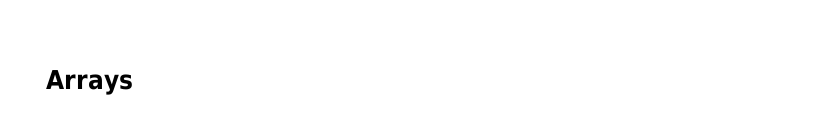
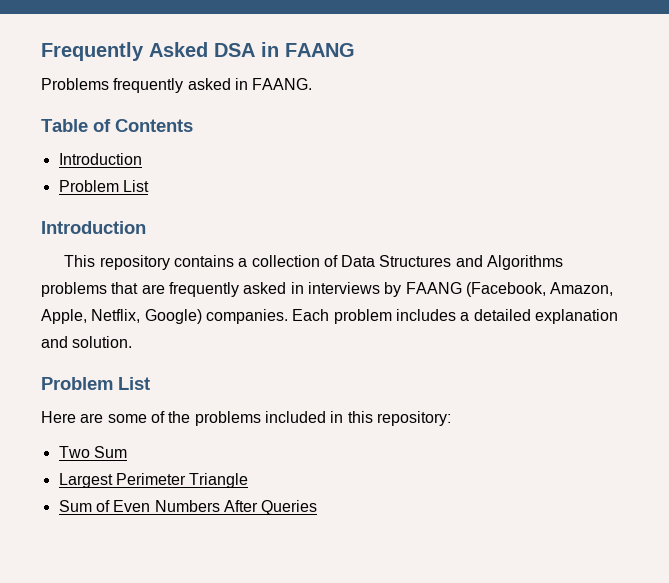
[46,70,133,95] Arrays -> [41,42,355,61] [41,78,313,93] [41,119,193,132] [58,153,142,165] [58,180,149,192] [41,221,146,234] [64,255,564,270] [41,282,614,297] [41,309,618,324] [41,336,133,348] [41,377,150,390] [41,411,451,426] [58,446,127,458] [58,473,249,488] [58,500,318,515] Frequently Asked DSA in FAANG // Problems frequently asked in FAANG. // Table of Contents // Introduction // Problem List // Introduction // This repository contains a collection of Data Structures and Algorithms problems that are frequently asked in interviews by FAANG (Facebook, Amazon, Apple, Netflix, Google) companies. Each problem includes a detailed explanation and solution. // Problem List // Here are some of the problems included in this repository: // Two Sum // Largest Perimeter Triangle // Sum of Even Numbers After Queries

